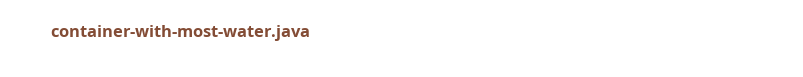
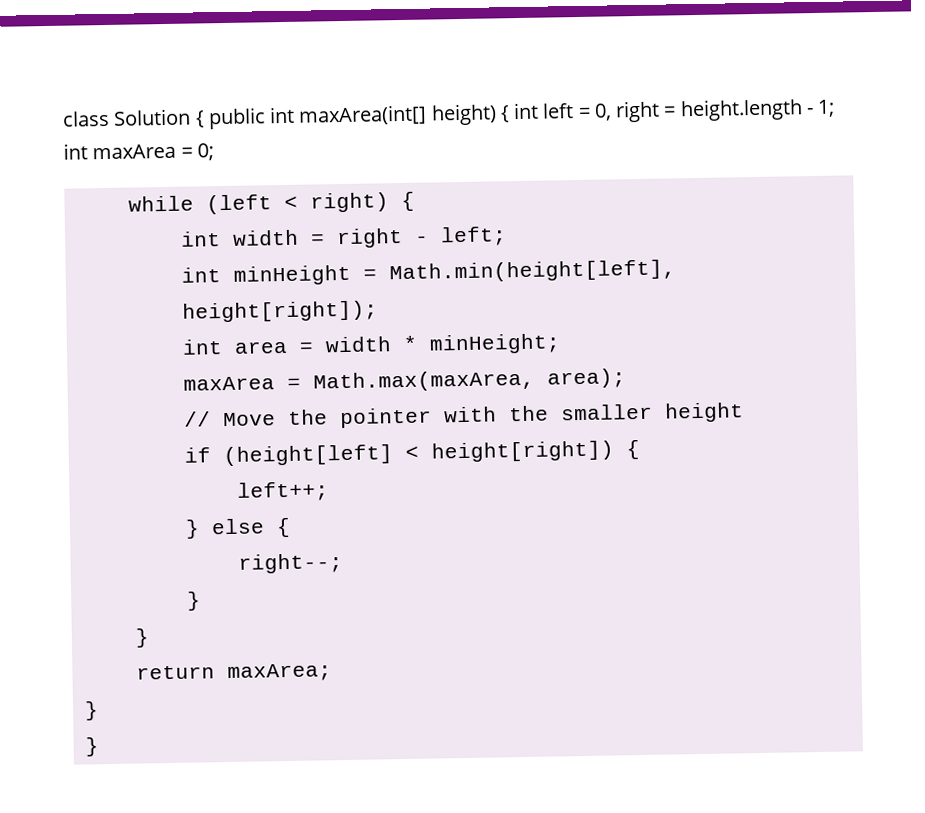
[51,25,310,41] container-with-most-water.java -> [62,98,836,130] [63,143,214,161] [127,191,415,215] [180,226,507,249] [180,259,676,286] [181,300,378,323] [181,333,561,355] [182,368,626,393] [183,402,744,429] [183,440,640,467] [236,481,329,502] [184,517,291,539] [237,553,343,574] [186,591,201,611] [134,628,150,648] [135,663,332,683] [83,701,99,721] [84,737,99,757] class Solution { public int maxArea(int[] height) { int left = 0, right = height.length - 1; int maxArea = 0; // while (left < right) { // int width = right - left; // int minHeight = Math.min(height[left], height[right]); // int area = width * minHeight; // maxArea = Math.max(maxArea, area); // // Move the pointer with the smaller height // if (height[left] < height[right]) { // left++; // } else { // right--; // } // } // return maxArea; // } // }

